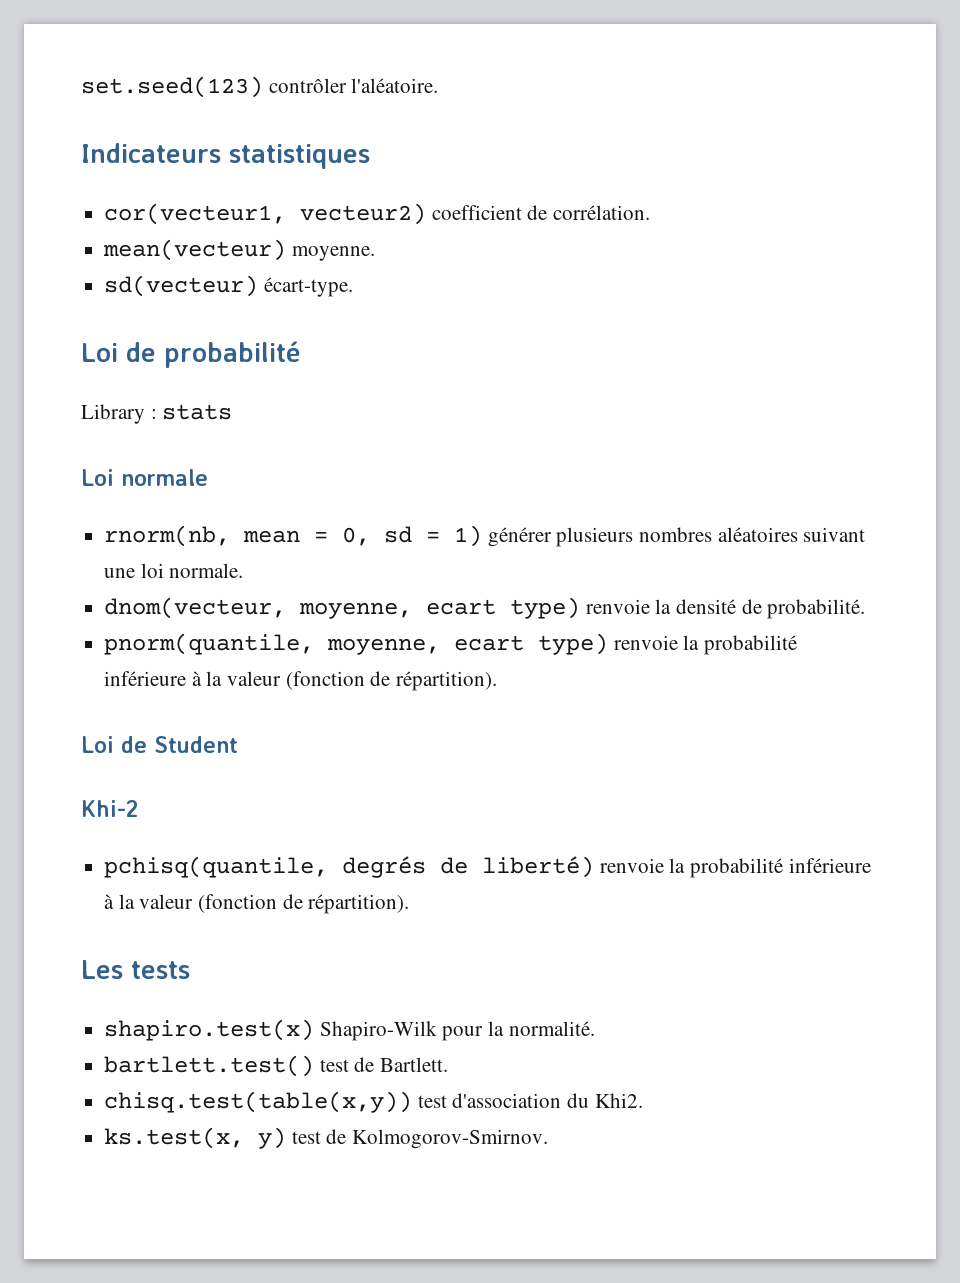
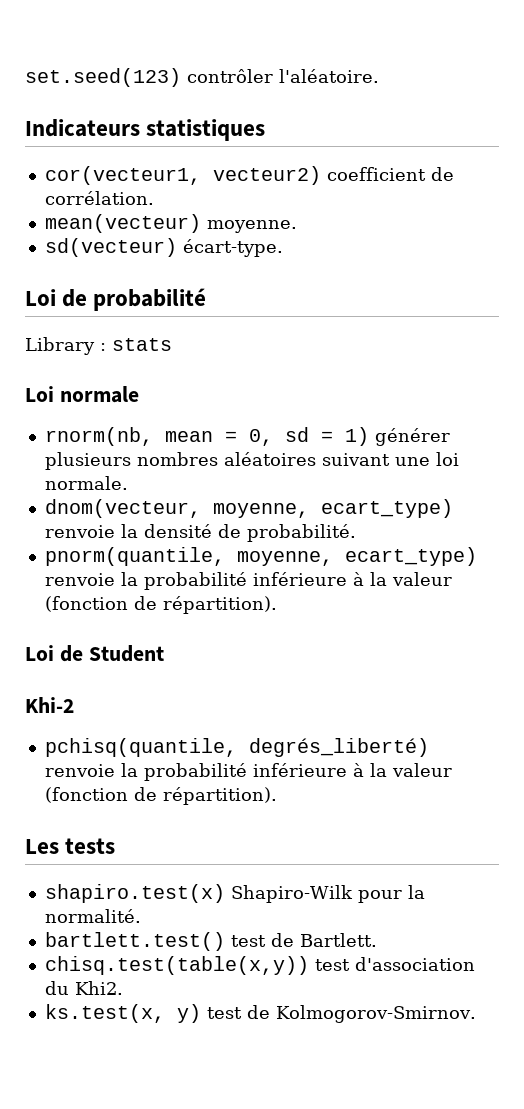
[426,597,581,619] ecart type) -> [320,499,453,518] ecart_type)
[454,633,609,655] ecart type) -> [344,547,477,566] ecart_type)
[342,856,595,878] degrés de liberté) -> [248,738,429,757] degrés_liberté)

